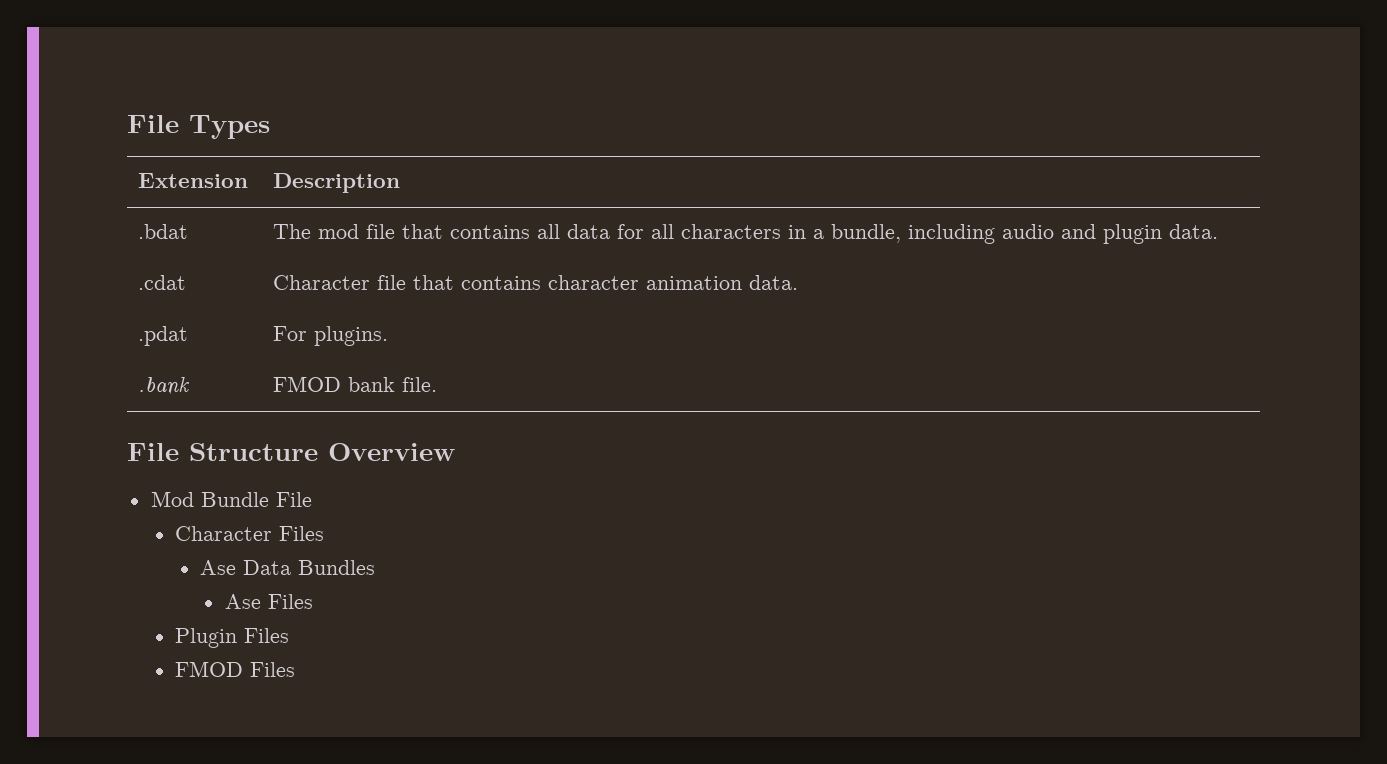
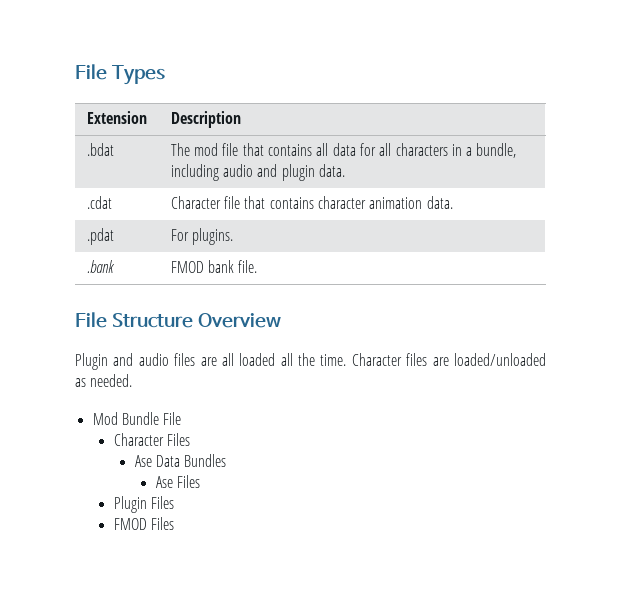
(455, 452) none -> [75,353,546,370] [75,374,133,387] // Plugin and audio files are all loaded all the time. Character files are loaded/unloaded as needed.

